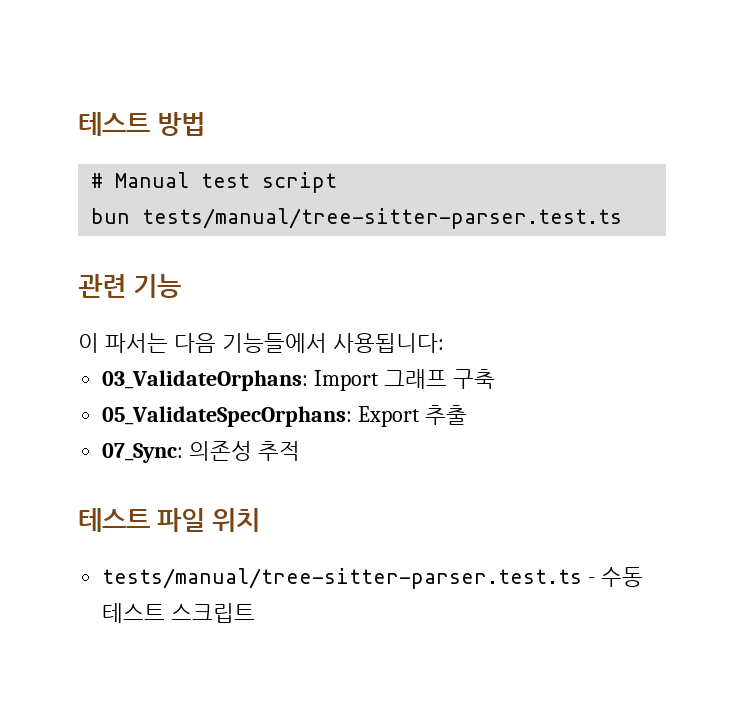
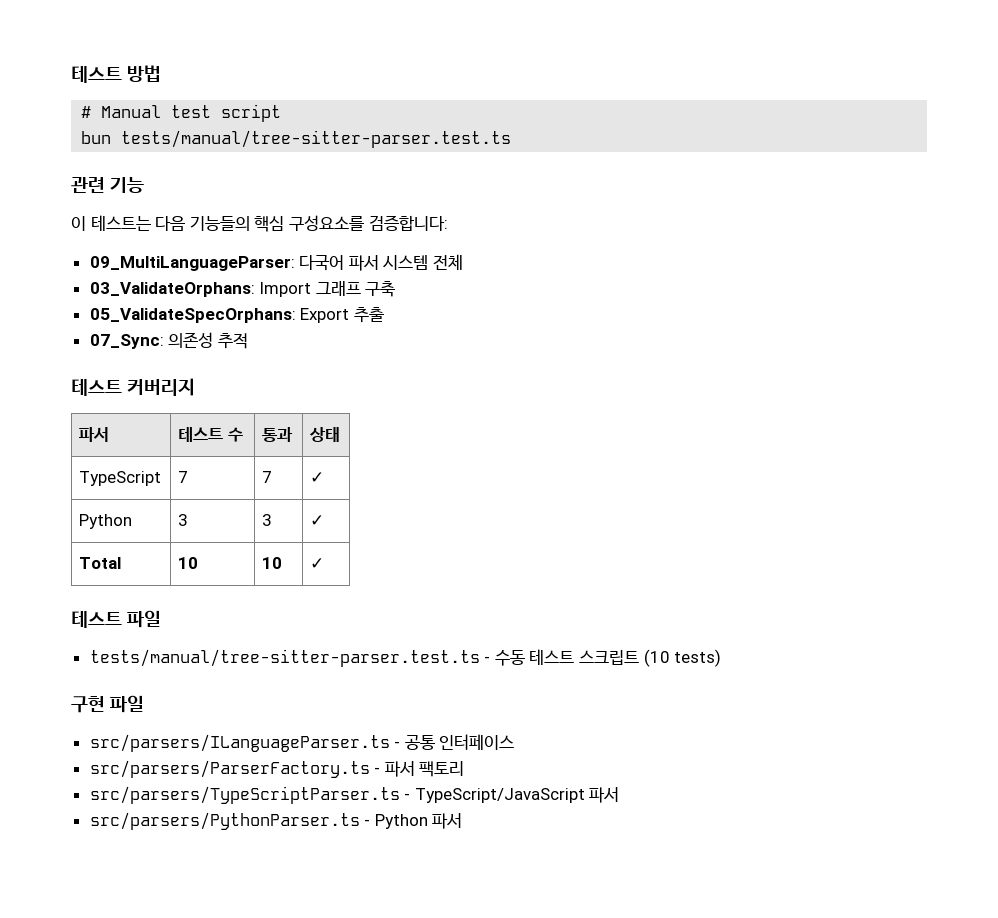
[104,333,444,353] 파서는 다음 기능들에서 사용됩니다: -> [90,215,448,232] [89,254,464,271] 테스트는 다음 기능들의 핵심 구성요소를 검증합니다: // 09_MultiLanguageParser: 다국어 파서 시스템 전체
(301, 451) none -> [71,378,195,396] [79,427,110,442] [178,427,243,442] [262,427,294,442] [309,427,341,442] [79,471,162,486] [178,471,189,483] [262,471,273,483] [310,472,325,483] [79,514,133,529] [178,514,189,526] [262,514,273,526] [310,515,325,526] [79,557,122,569] [178,557,199,569] [262,557,283,569] [310,558,325,569] // 테스트 커버리지 // 파서 | 테스트 수 | 통과 | 상태 // TypeScript | 7 | 7 | ✓ // Python | 3 | 3 | ✓ // Total | 10 | 10 | ✓
[211,508,260,532] 위치 -> (161, 619) none
(256, 613) none -> [643,649,722,667] [71,695,144,713] [89,734,515,752] [89,760,465,778] [89,786,620,804] [89,812,463,830] (10 tests) // 구현 파일 // src/parsers/ILanguageParser.ts - 공통 인터페이스 // src/parsers/ParserFactory.ts - 파서 팩토리 // src/parsers/TypeScriptParser.ts - TypeScript/JavaScript 파서 // src/parsers/PythonParser.ts - Python 파서

